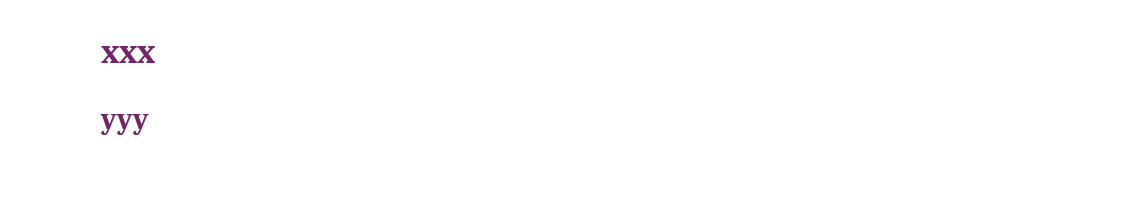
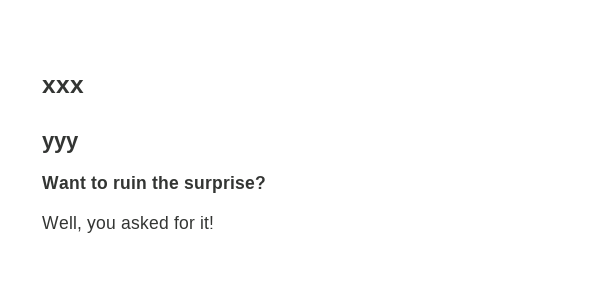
(149, 124) none -> [42,176,266,193] [42,216,214,233] // Want to ruin the surprise? // Well, you asked for it!

